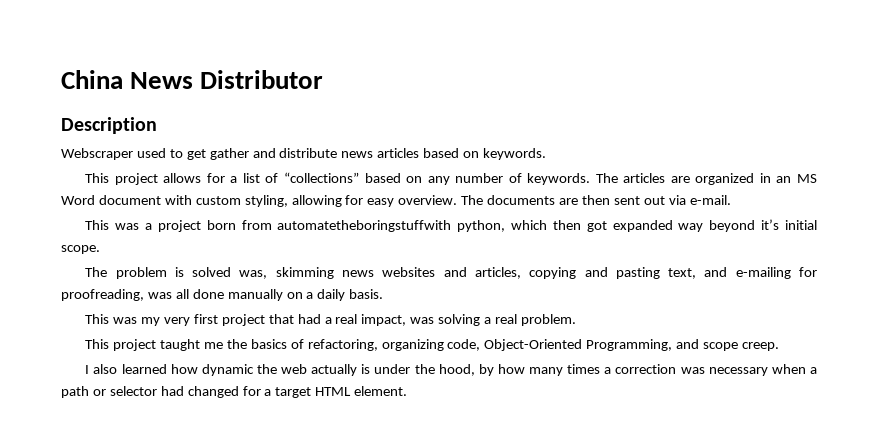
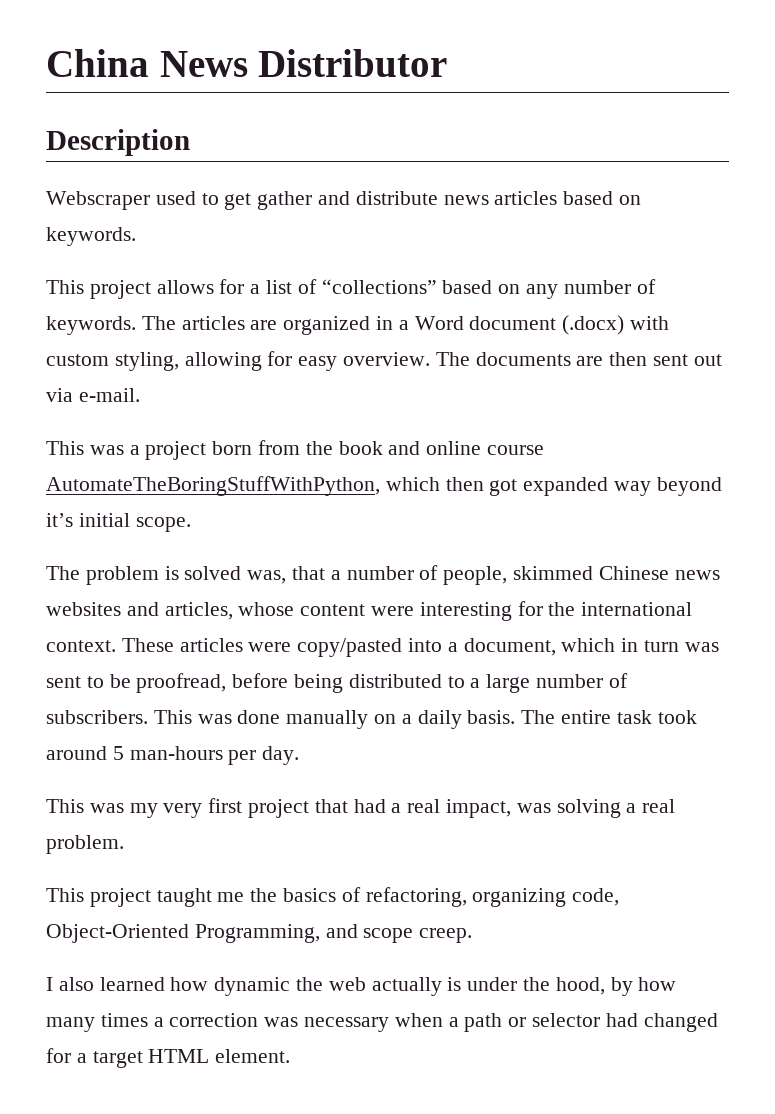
[776,174,818,183] an MS -> [398,320,409,330] a
(161, 200) none -> [562,315,625,335] (.docx)
[277,220,506,232] automatetheboringstuffwith python, -> [305,441,545,455] [46,476,380,496] the book and online course AutomateTheBoringStuffWithPython,
[275,267,817,279] [61,289,189,301] skimming news websites and articles, copying and pasting text, and e-mailing for proofreading, was all -> [292,565,720,585] [46,601,693,621] [46,638,719,657] [46,673,628,693] [46,710,232,724] that a number of people, skimmed Chinese news websites and articles, whose content were interesting for the international context. These articles were copy/pasted into a document, which in turn was sent to be proofread, before being distributed to a large number of subscribers. This was
(384, 294) none -> [521,710,697,724] [46,746,300,765] The entire task took around 5 man-hours per day.

